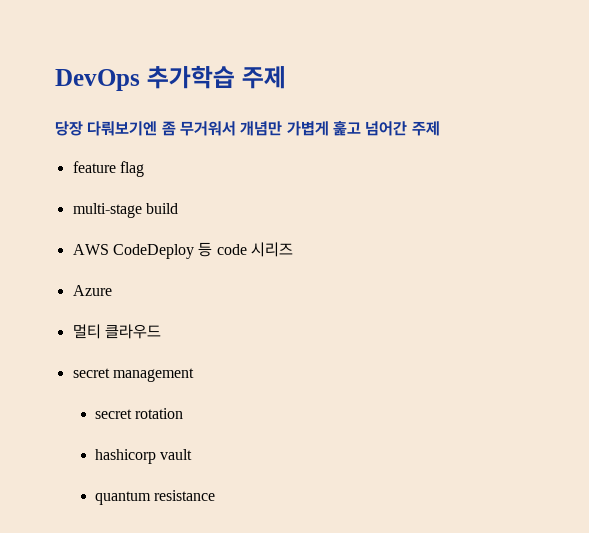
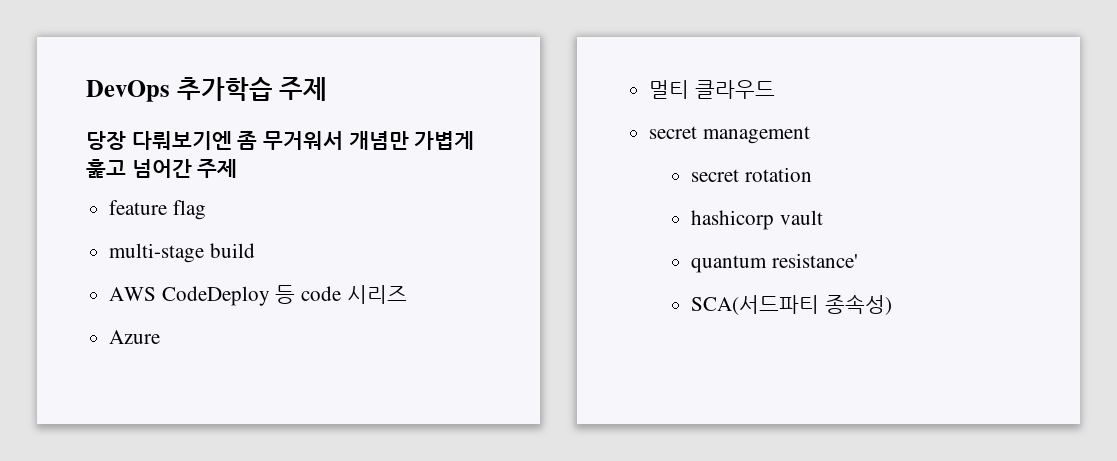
[154,490,216,501] resistance -> [771,253,858,268] [691,294,892,315] resistance' // SCA(서드파티 종속성)

